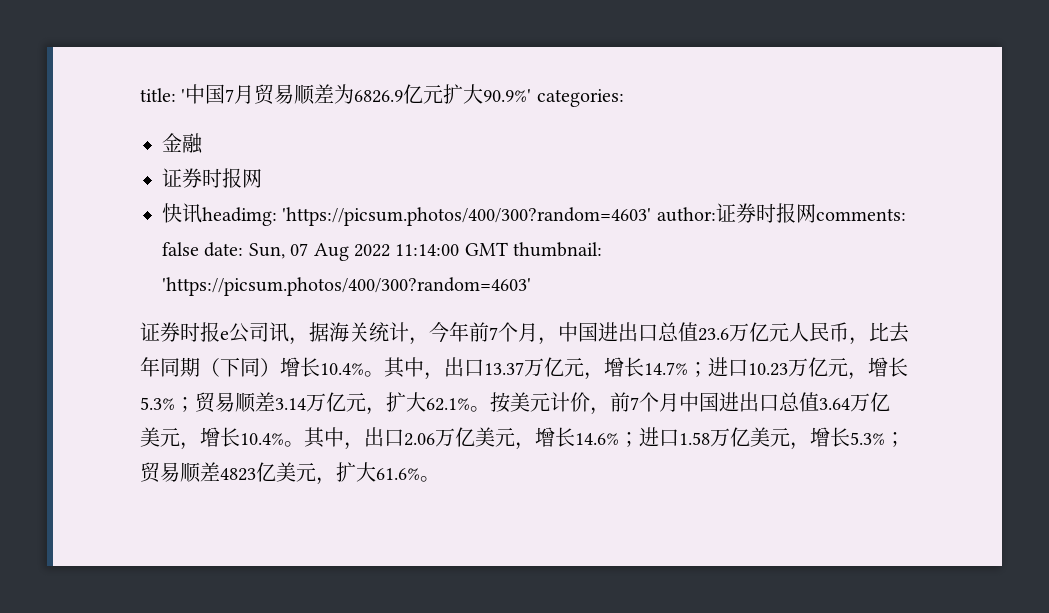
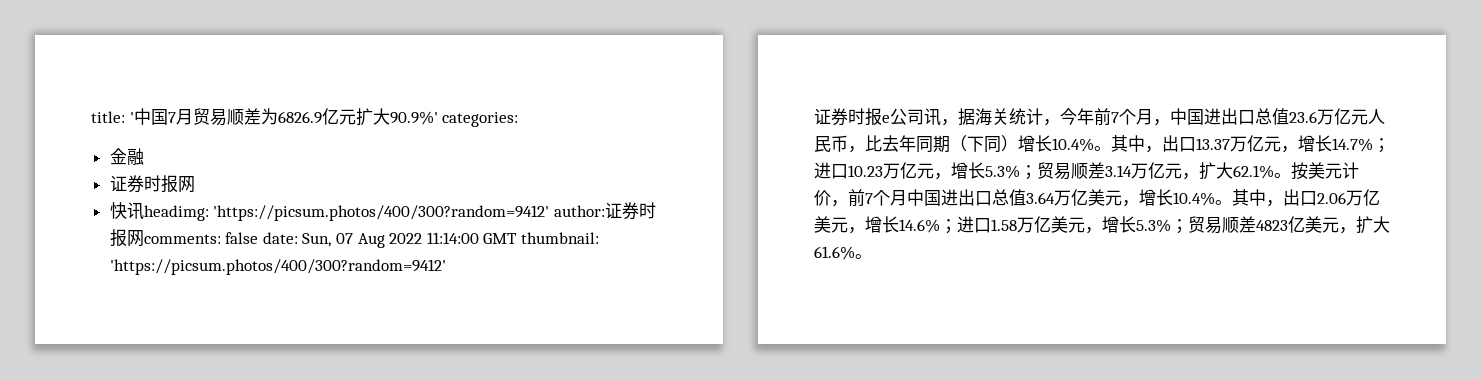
[282,207,652,226] 'https://picsum.photos/400/300?random=4603' -> [213,205,550,221] 'https://picsum.photos/400/300?random=9412'
[162,277,531,296] 'https://picsum.photos/400/300?random=4603' -> [109,259,446,275] 'https://picsum.photos/400/300?random=9412'

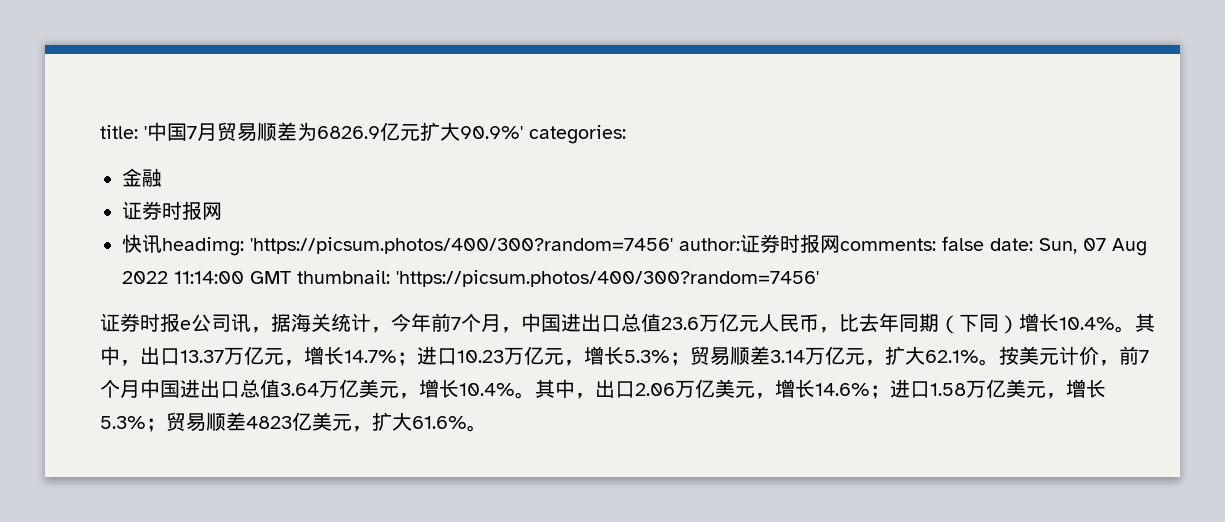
[213,205,550,221] 'https://picsum.photos/400/300?random=9412' -> [250,237,673,254] 'https://picsum.photos/400/300?random=7456'
[109,259,446,275] 'https://picsum.photos/400/300?random=9412' -> [396,270,819,287] 'https://picsum.photos/400/300?random=7456'

